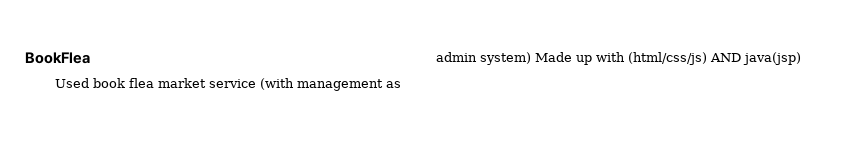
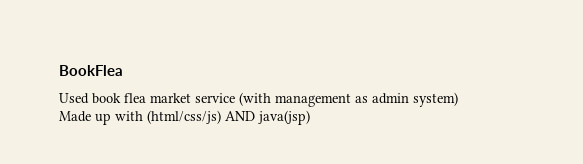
(531, 58) none -> (458, 99) //

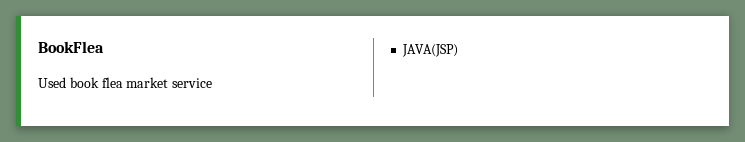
[239,92,458,107] [59,110,310,125] (with management as admin system) // Made up with (html/css/js) AND java(jsp) -> [402,44,459,57] // JAVA(JSP)

